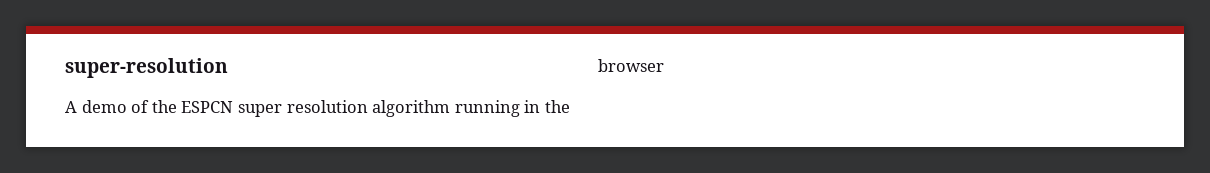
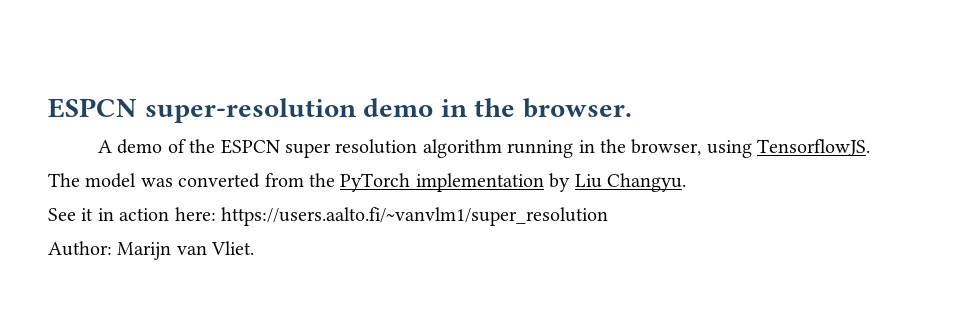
(65, 68) none -> [48,98,137,118] ESPCN
(228, 68) none -> [363,98,632,118] demo in the browser.
[598,59,664,72] browser -> [631,139,871,158] [48,173,686,192] [48,207,608,226] [48,241,255,260] browser, using TensorflowJS. // The model was converted from the PyTorch implementation by Liu Changyu. // See it in action here: https://users.aalto.fi/~vanvlm1/super_resolution // Author: Marijn van Vliet.

